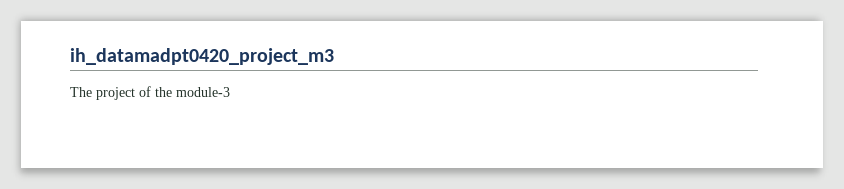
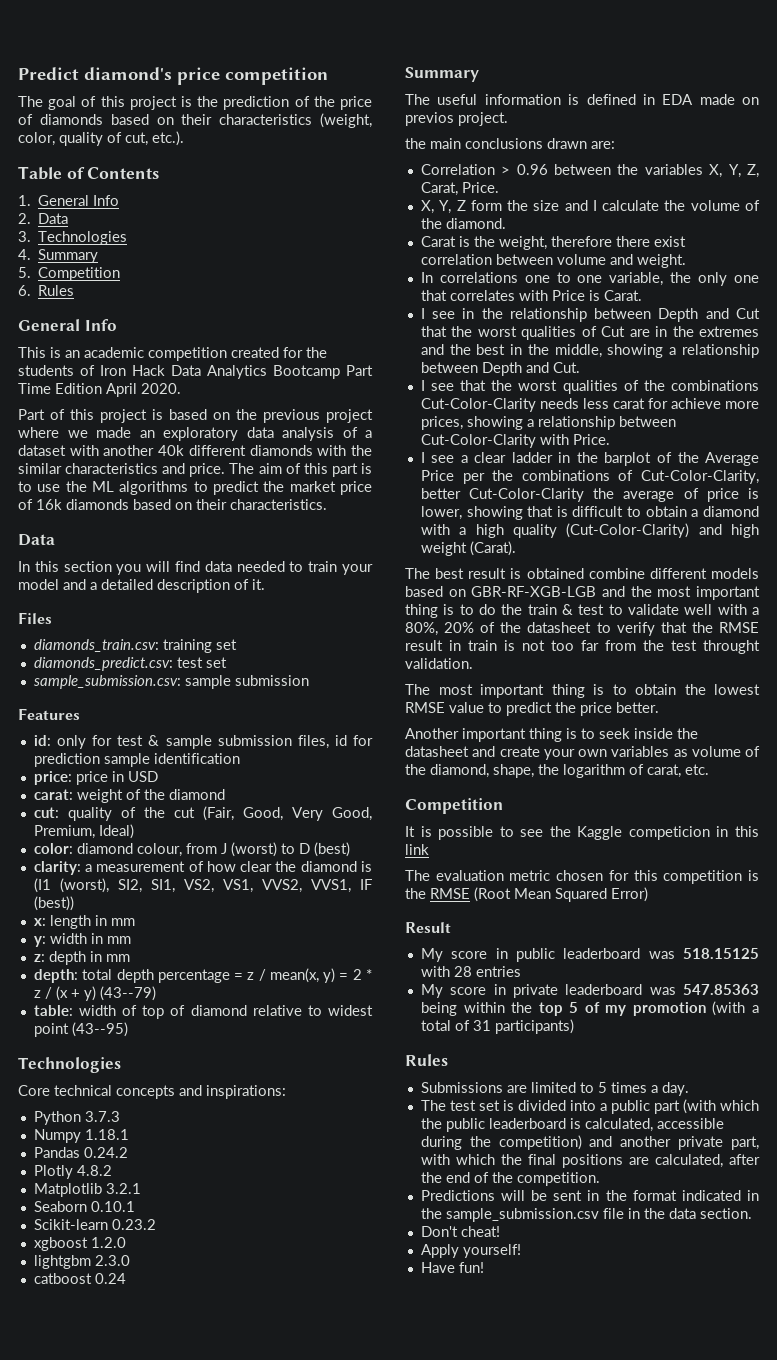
[70,48,334,65] [70,86,230,100] ih_datamadpt0420_project_m3 // The project of the module-3 -> [18,67,328,85] [18,96,372,110] [18,113,373,128] [18,131,184,146] [18,166,160,180] [18,195,120,206] [18,213,69,224] [18,231,128,245] [18,249,99,263] [18,267,121,281] [18,285,75,296] [18,319,117,331] [18,347,327,361] [18,365,373,379] [18,383,181,397] [18,409,373,423] [18,427,372,441] [18,445,373,456] [18,463,372,477] [18,481,372,495] [18,499,327,510] [18,534,55,546] [18,561,374,575] [18,579,265,593] [18,612,52,624] [33,639,237,653] [33,657,227,671] [33,675,309,689] [18,708,80,720] [33,735,374,749] [33,753,240,767] [33,771,158,785] [33,789,225,803] [33,806,372,821] [33,824,134,839] [33,842,350,857] [33,861,373,875] [33,878,372,893] [33,896,74,911] [33,915,135,929] [33,933,131,947] [33,951,130,965] [33,968,372,983] [33,986,156,1001] [33,1005,373,1019] [33,1022,128,1037] [18,1057,121,1073] [18,1085,286,1099] [33,1111,120,1125] [33,1129,129,1143] [33,1147,128,1158] [33,1165,112,1179] [33,1183,141,1197] [33,1201,135,1212] [33,1219,156,1230] [33,1237,126,1251] [33,1255,130,1269] [33,1273,126,1284] [405,67,479,82] [405,94,759,105] [405,112,508,126] [405,138,615,149] [420,164,759,178] [420,182,499,196] [420,200,760,214] [420,218,506,229] [420,236,686,250] [420,254,686,268] [420,272,759,286] [420,290,642,301] [420,308,760,322] [420,326,759,340] [420,344,759,358] [420,362,580,376] [420,380,759,394] [420,398,759,412] [420,416,676,430] [420,434,610,448] [420,452,759,466] [420,470,759,484] [420,488,759,502] [420,506,759,520] [420,523,760,538] [420,541,516,556] [405,568,759,579] [405,586,760,600] [405,604,759,618] [405,622,759,636] [405,640,760,654] [405,658,473,669] [405,684,760,698] [405,702,659,716] [405,728,698,742] [405,746,760,760] [405,764,709,778] [405,798,503,814] [405,826,759,840] [405,844,429,855] [405,870,759,884] [405,887,648,902] [405,922,451,933] [420,948,759,962] [420,966,521,977] [420,984,759,998] [420,1001,759,1016] [420,1019,574,1034] [405,1054,448,1066] [420,1082,689,1096] [420,1099,759,1114] [420,1118,724,1132] [420,1135,759,1150] [420,1154,760,1168] [420,1172,600,1186] [420,1190,759,1201] [420,1208,752,1222] [420,1226,500,1237] [420,1244,521,1258] [420,1262,484,1273] Predict diamond's price competition // The goal of this project is the prediction of the price of diamonds based on their characteristics (weight, color, quality of cut, etc.). // Table of Contents // 1. General Info // 2. Data // 3. Technologies // 4. Summary // 5. Competition // 6. Rules // General Info // This is an academic competition created for the students of Iron Hack Data Analytics Bootcamp Part Time Edition April 2020. // Part of this project is based on the previous project where we made an exploratory data analysis of a dataset with another 40k different diamonds with the similar characteristics and price. The aim of this part is to use the ML algorithms to predict the market price of 16k diamonds based on their characteristics. // Data // In this section you will find data needed to train your model and a detailed description of it. // Files // diamonds_train.csv: training set // diamonds_predict.csv: test set // sample_submission.csv: sample submission // Features // id: only for test & sample submission files, id for prediction sample identification // price: price in USD // carat: weight of the diamond // cut: quality of the cut (Fair, Good, Very Good, Premium, Ideal) // color: diamond colour, from J (worst) to D (best) // clarity: a measurement of how clear the diamond is (I1 (worst), SI2, SI1, VS2, VS1, VVS2, VVS1, IF (best)) // x: length in mm // y: width in mm // z: depth in mm // depth: total depth percentage = z / mean(x, y) = 2 * z / (x + y) (43--79) // table: width of top of diamond relative to widest point (43--95) // Technologies // Core technical concepts and inspirations: // Python 3.7.3 // Numpy 1.18.1 // Pandas 0.24.2 // Plotly 4.8.2 // Matplotlib 3.2.1 // Seaborn 0.10.1 // Scikit-learn 0.23.2 // xgboost 1.2.0 // lightgbm 2.3.0 // catboost 0.24 // Summary // The useful information is defined in EDA made on previos project. // the main conclusions drawn are: // Correlation > 0.96 between the variables X, Y, Z, Carat, Price. // X, Y, Z form the size and I calculate the volume of the diamond. // Carat is the weight, therefore there exist correlation between volume and weight. // In correlations one to one variable, the only one that correlates with Price is Carat. // I see in the relationship between Depth and Cut that the worst qualities of Cut are in the extremes and the best in the middle, showing a relationship between Depth and Cut. // I see that the worst qualities of the combinations Cut-Color-Clarity needs less carat for achieve more prices, showing a relationship between Cut-Color-Clarity with Price. // I see a clear ladder in the barplot of the Average Price per the combinations of Cut-Color-Clarity, better Cut-Color-Clarity the average of price is lower, showing that is difficult to obtain a diamond with a high quality (Cut-Color-Clarity) and high weight (Carat). // The best result is obtained combine different models based on GBR-RF-XGB-LGB and the most important thing is to do the train & test to validate well with a 80%, 20% of the datasheet to verify that the RMSE result in train is not too far from the test throught validation. // The most important thing is to obtain the lowest RMSE value to predict the price better. // Another important thing is to seek inside the datasheet and create your own variables as volume of the diamond, shape, the logarithm of carat, etc. // Competition // It is possible to see the Kaggle competicion in this link // The evaluation metric chosen for this competition is the RMSE (Root Mean Squared Error) // Result // My score in public leaderboard was 518.15125 with 28 entries // My score in private leaderboard was 547.85363 being within the top 5 of my promotion (with a total of 31 participants) // Rules // Submissions are limited to 5 times a day. // The test set is divided into a public part (with which the public leaderboard is calculated, accessible during the competition) and another private part, with which the final positions are calculated, after the end of the competition. // Predictions will be sent in the format indicated in the sample_submission.csv file in the data section. // Don't cheat! // Apply yourself! // Have fun!

